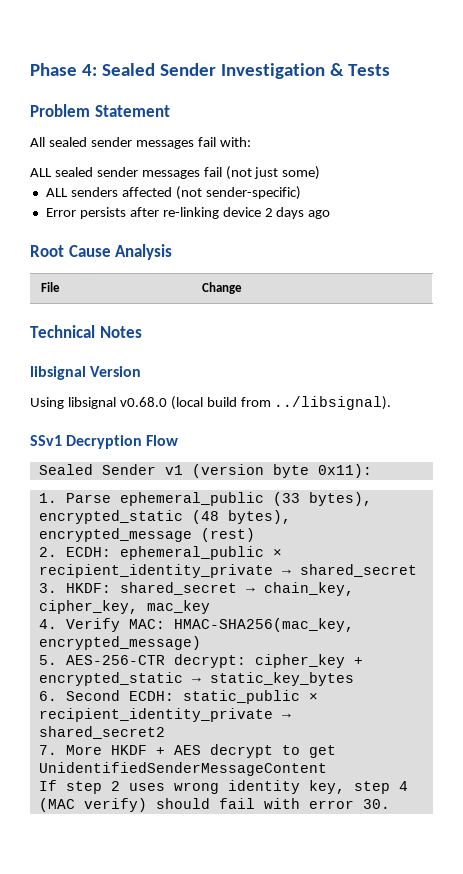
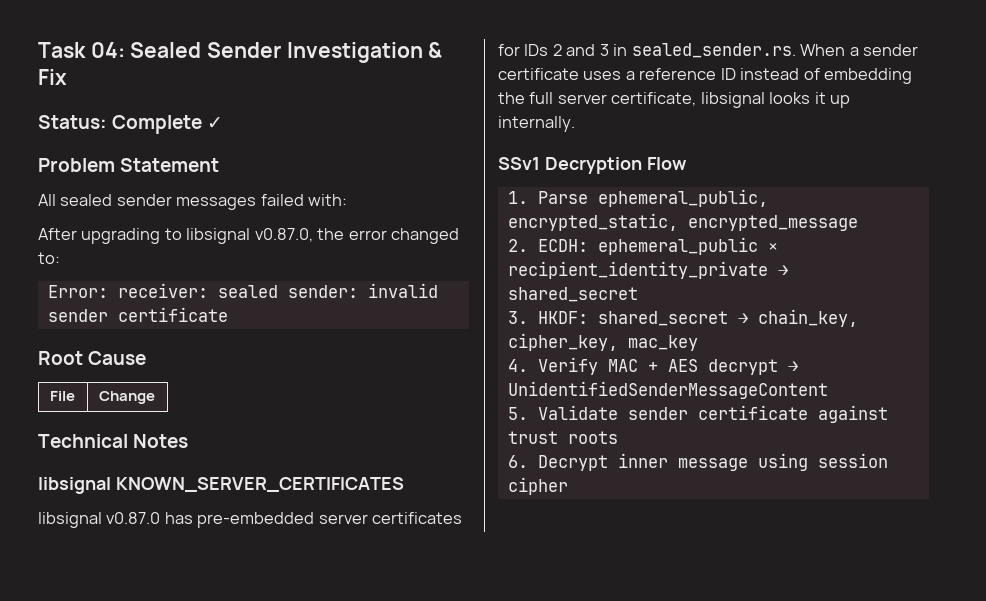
[30,63,97,76] Phase 4: -> [38,42,125,58] Task 04:
[347,64,390,76] Tests -> [38,69,67,85] [38,115,224,134] Fix // Status: Complete ✓
[197,137,216,147] fail -> [260,194,304,206] failed
[30,166,321,180] [45,186,301,200] [45,207,331,219] ALL sealed sender messages fail (not just some) // ALL senders affected (not sender-specific) // Error persists after re-linking device 2 days ago -> [38,228,460,244] [38,252,60,264] [47,283,438,298] [47,307,228,322] After upgrading to libsignal v0.87.0, the error changed to: // Error: receiver: sealed sender: invalid sender certificate
[115,244,173,260] Analysis -> (147, 358) none
[90,366,142,377] [30,396,392,410] [30,435,179,449] [38,464,372,478] [38,492,372,506] [38,510,291,524] Version // Using libsignal v0.68.0 (local build from ../libsignal). // SSv1 Decryption Flow // Sealed Sender v1 (version byte 0x11): // 1. Parse ephemeral_public (33 bytes), encrypted_static (48 bytes), -> [115,477,404,492] [38,512,463,528] [498,43,919,58] [498,68,913,84] [498,92,851,108] [498,116,575,132] [498,157,687,174] [507,189,768,207] [507,213,678,231] KNOWN_SERVER_CERTIFICATES // libsignal v0.87.0 has pre-embedded server certificates for IDs 2 and 3 in sealed_sender.rs. When a sender certificate uses a reference ID instead of embedding the full server certificate, libsignal looks it up internally. // SSv1 Decryption Flow // 1. Parse ephemeral_public, encrypted_static,
[200,528,255,542] (rest) -> (858, 223) none
[128,618,354,632] [38,636,201,650] [38,654,363,668] [38,672,354,686] [38,690,318,704] [38,708,291,722] [38,726,165,739] [38,745,147,755] MAC: HMAC-SHA256(mac_key, encrypted_message) // 5. AES-256-CTR decrypt: cipher_key + encrypted_static → static_key_bytes // 6. Second ECDH: static_public × recipient_identity_private → shared_secret2 // 7. More HKDF -> [607,359,638,372] MAC
[281,745,336,758] to get -> [787,361,799,372] →
[38,780,408,794] [38,798,390,812] If step 2 uses wrong identity key, step 4 (MAC verify) should fail with error 30. -> [507,405,888,423] [507,431,618,444] [507,453,888,471] [507,477,568,495] 5. Validate sender certificate against trust roots // 6. Decrypt inner message using session cipher

